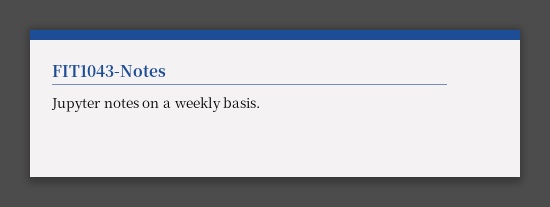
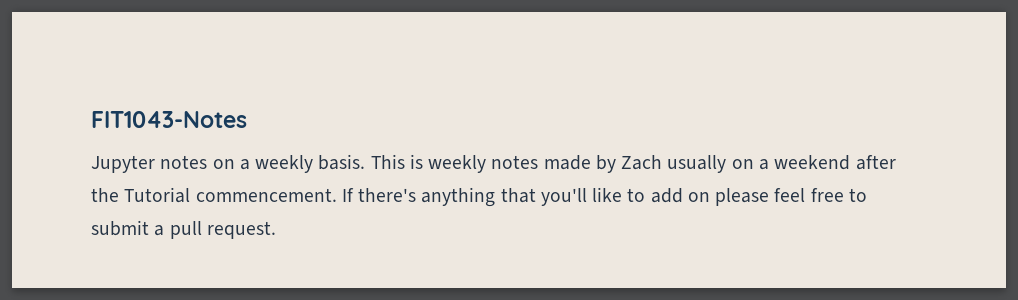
(261, 102) none -> [370,154,896,173] [91,187,867,207] [91,220,276,239] This is weekly notes made by Zach usually on a weekend after the Tutorial commencement. If there's anything that you'll like to add on please feel free to submit a pull request.

